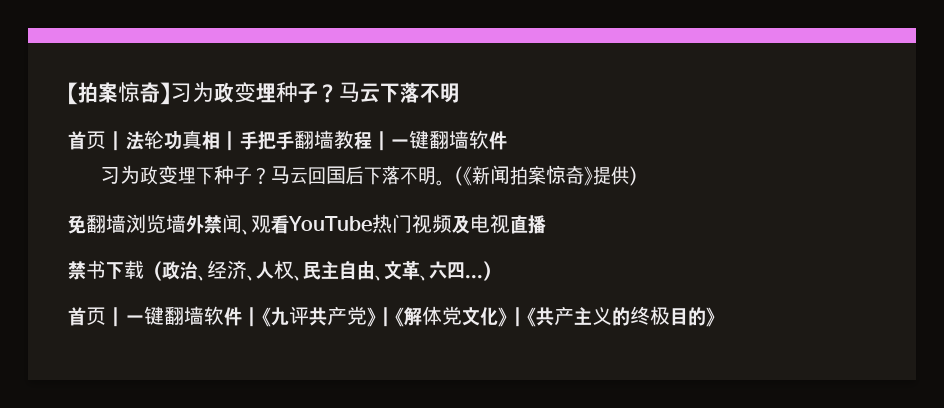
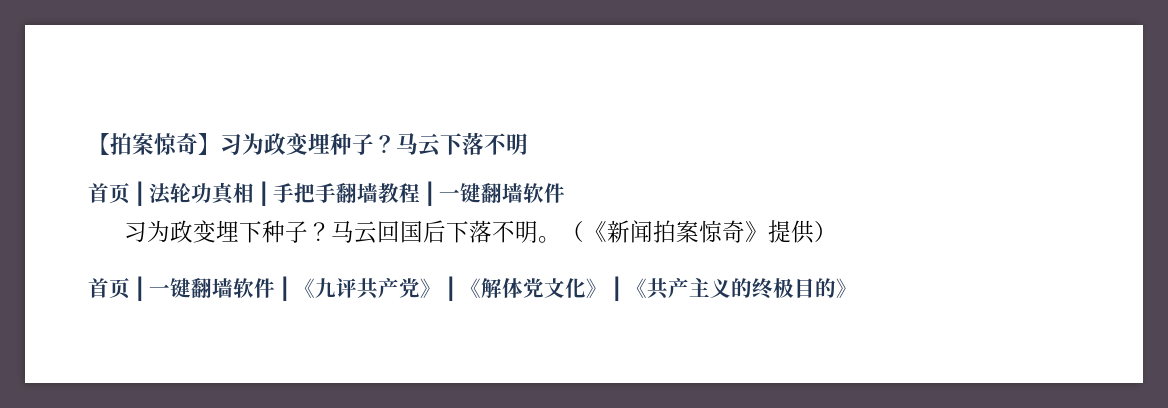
[68,214,546,235] [68,260,501,281] // 免翻墙浏览墙外禁闻、观看YouTube热门视频及电视直播 // 禁书下载（政治、经济、人权、民主自由、文革、六四...） -> (837, 231) none

